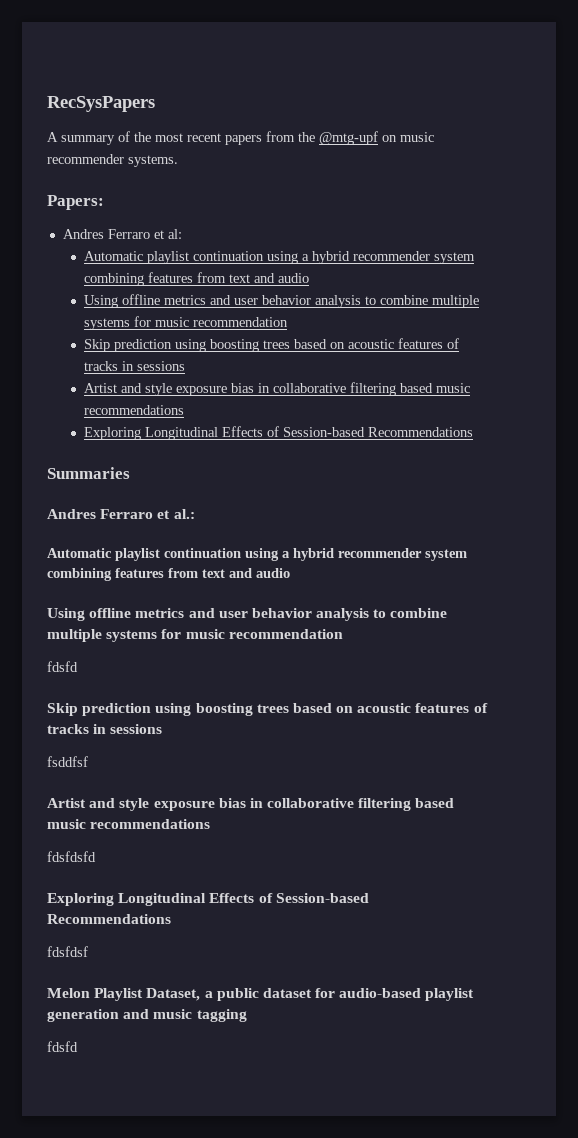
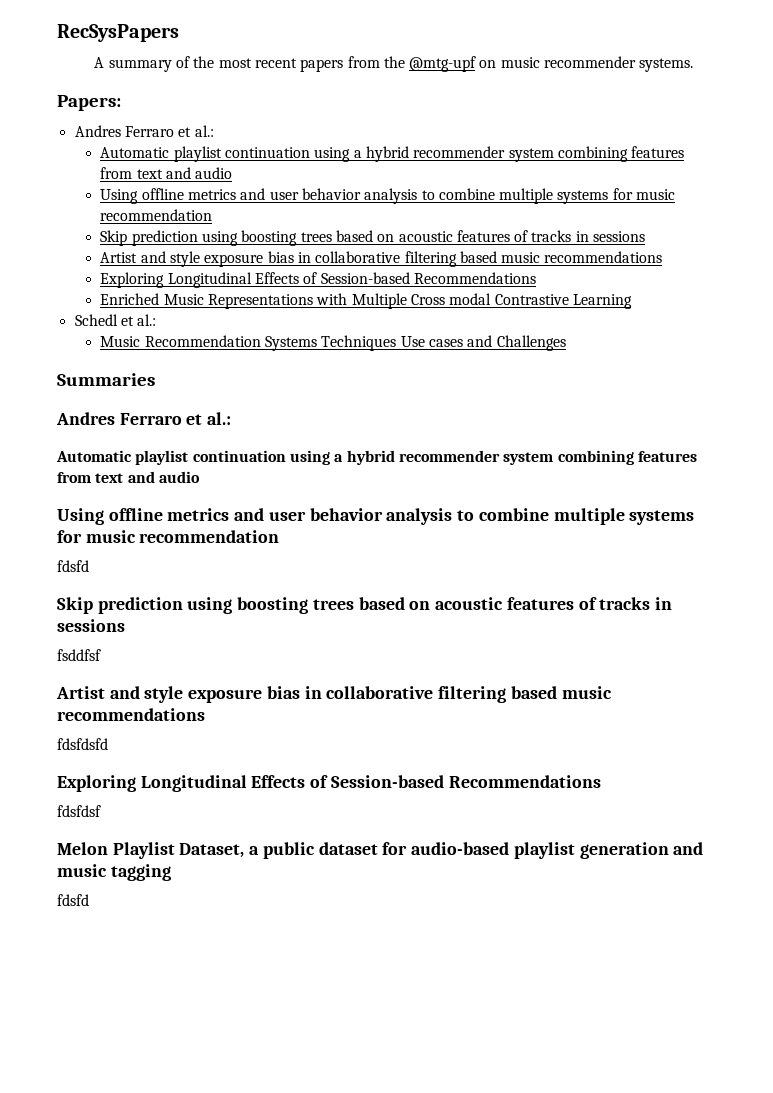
[167,229,182,239] al: -> [194,125,214,137] al.:
(473, 432) none -> [100,293,632,309] [74,314,157,326] [100,335,566,351] // Enriched Music Representations with Multiple Cross modal Contrastive Learning // Schedl et al.: // Music Recommendation Systems Techniques Use cases and Challenges

